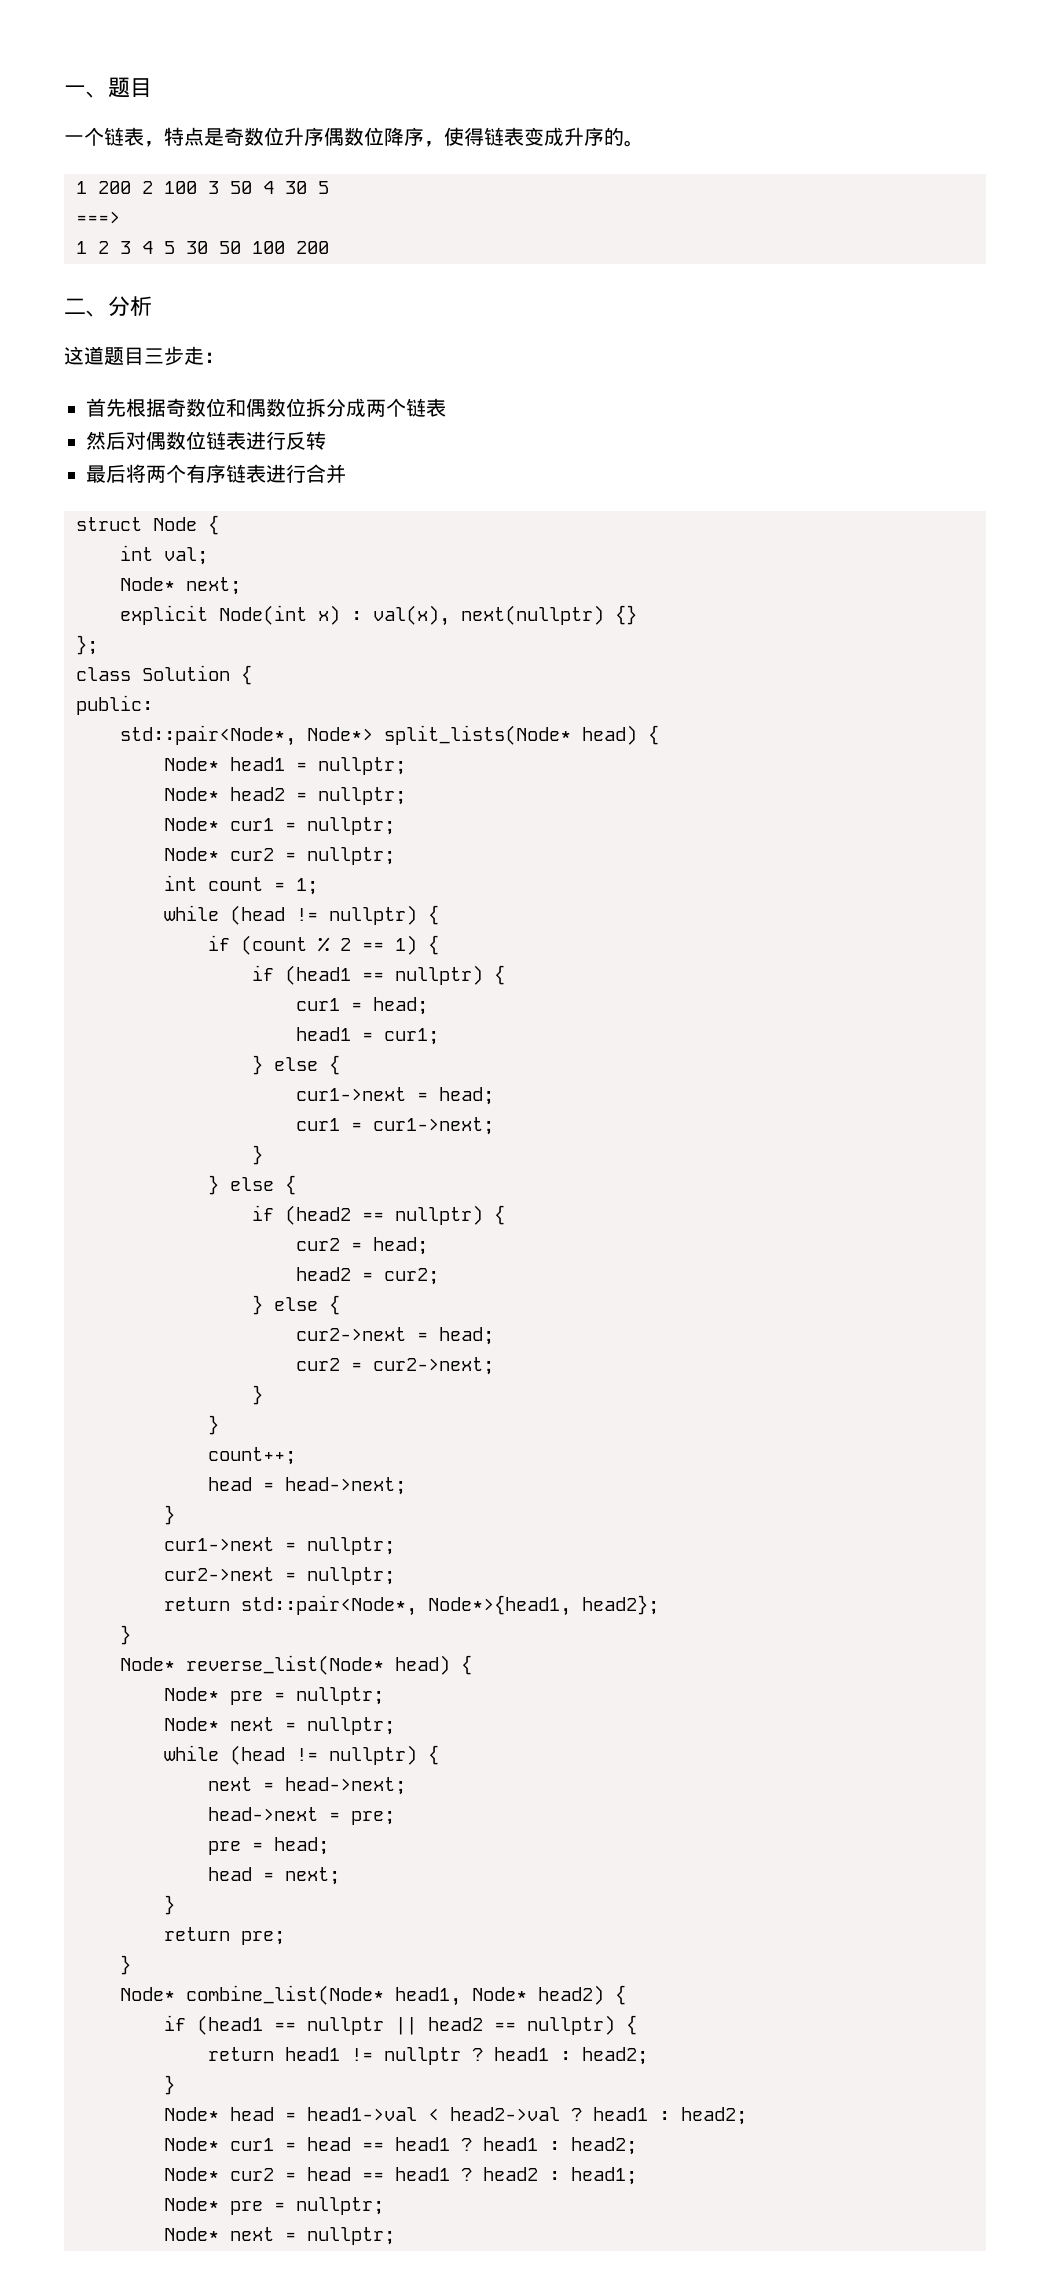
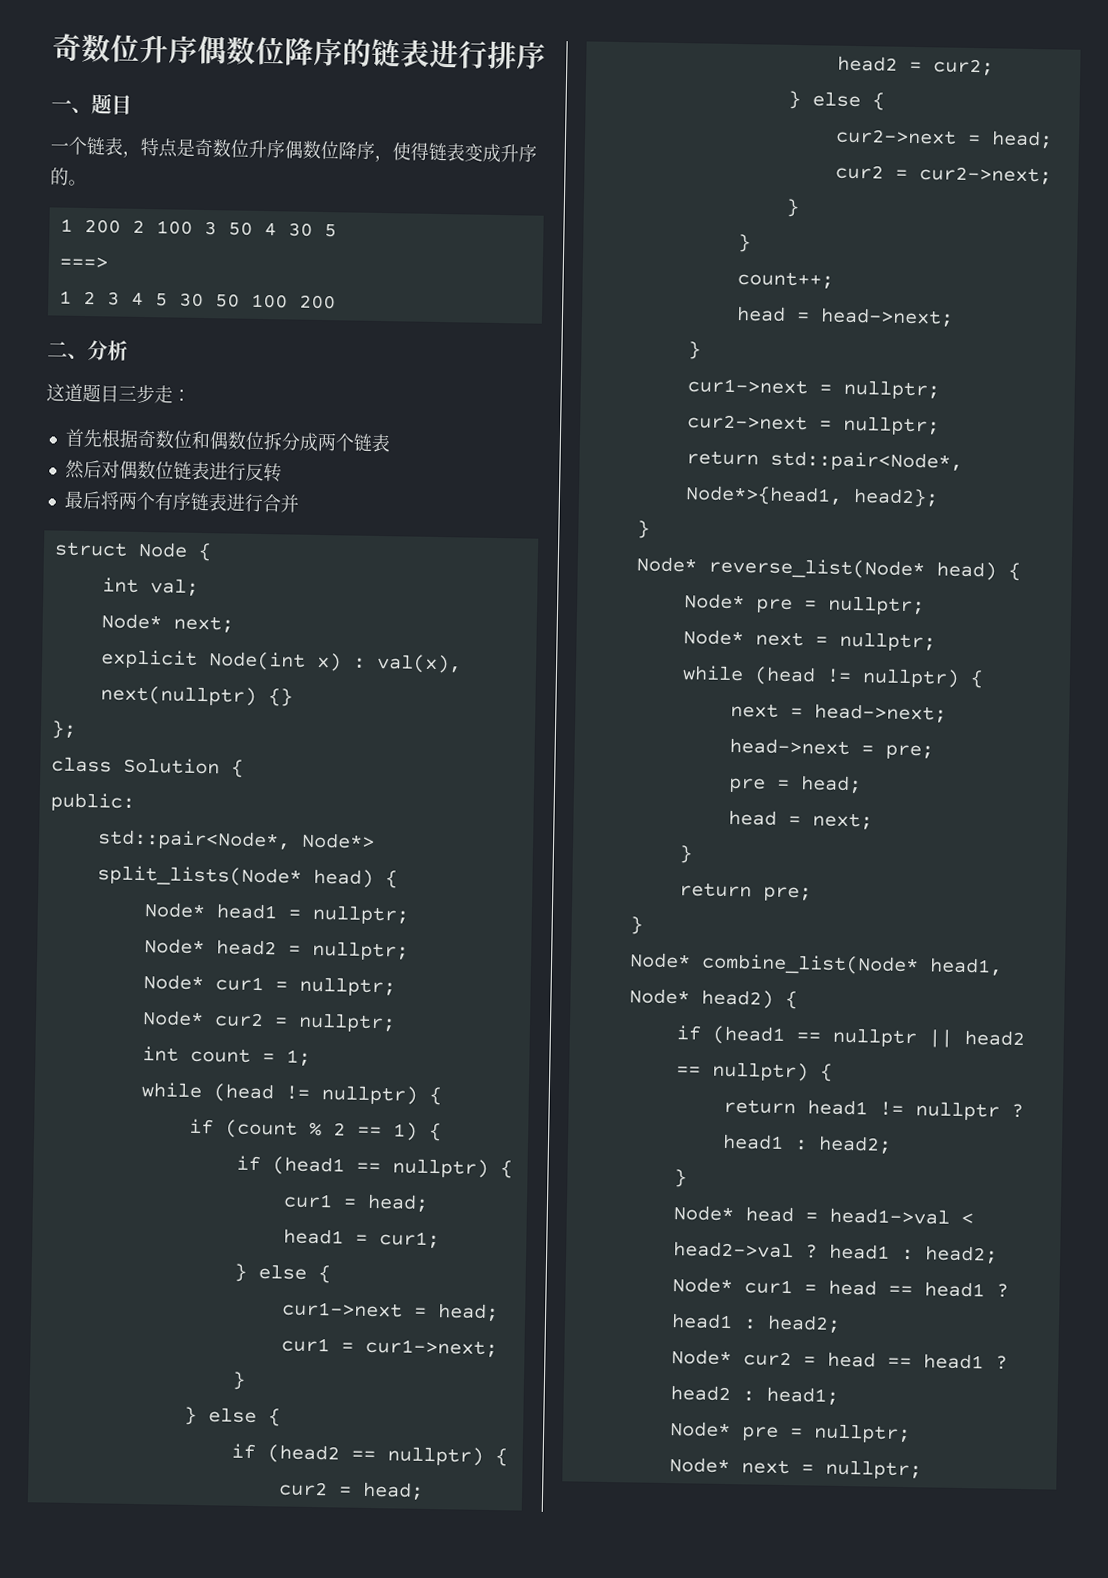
(64, 90) none -> [52,33,546,70] 奇数位升序偶数位降序的链表进行排序 //

